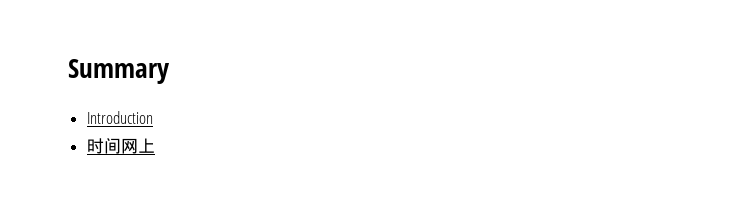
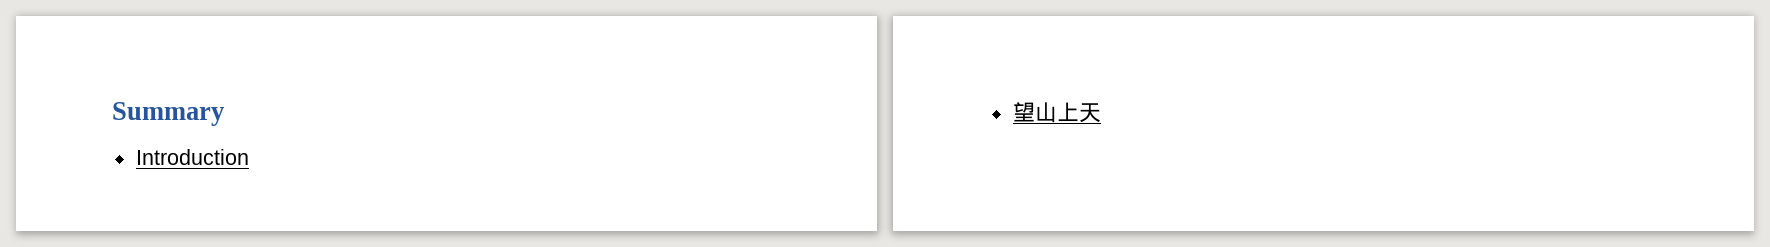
[86,138,155,154] 时间网上 -> [1012,102,1101,123] 望山上天

